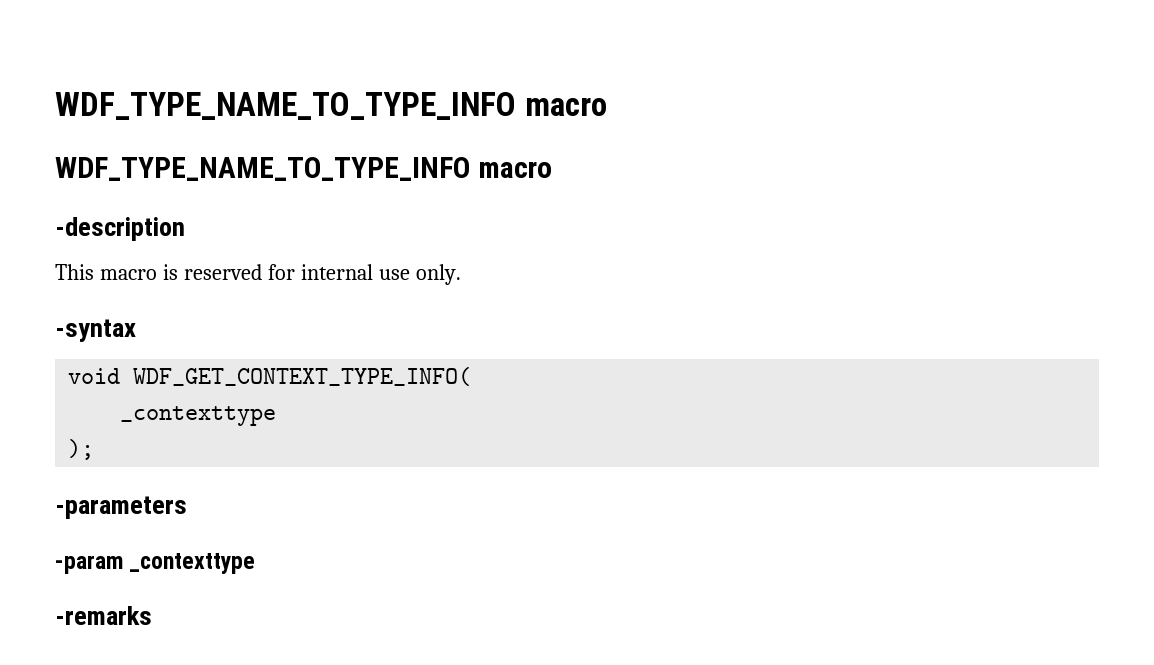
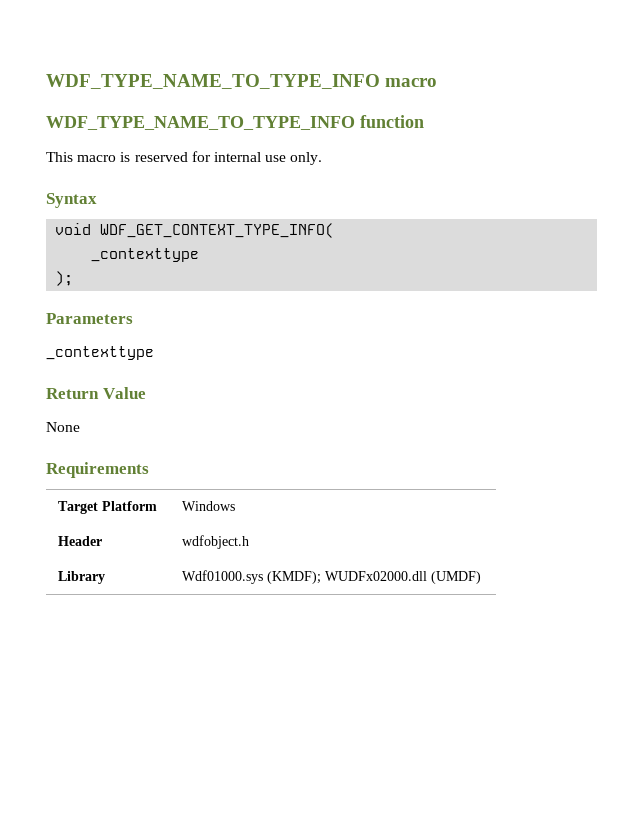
[477,162,552,178] [55,217,185,241] macro // -description -> [360,115,424,128] function
[55,319,136,342] -syntax -> [46,193,97,208] Syntax
[55,496,187,519] [55,553,256,574] [55,606,152,625] -parameters // -param _contexttype // -remarks -> [46,313,133,324] [46,346,154,360] [46,387,146,399] [46,422,80,432] [46,462,149,478] [57,501,157,514] [181,501,235,511] [57,536,102,546] [181,535,249,549] [57,571,105,584] [181,570,481,584] Parameters // _contexttype // Return Value // None // Requirements // Target Platform | Windows // Header | wdfobject.h // Library | Wdf01000.sys (KMDF); WUDFx02000.dll (UMDF)

